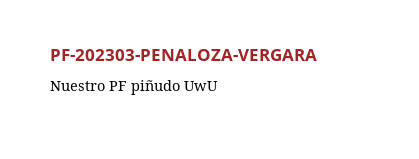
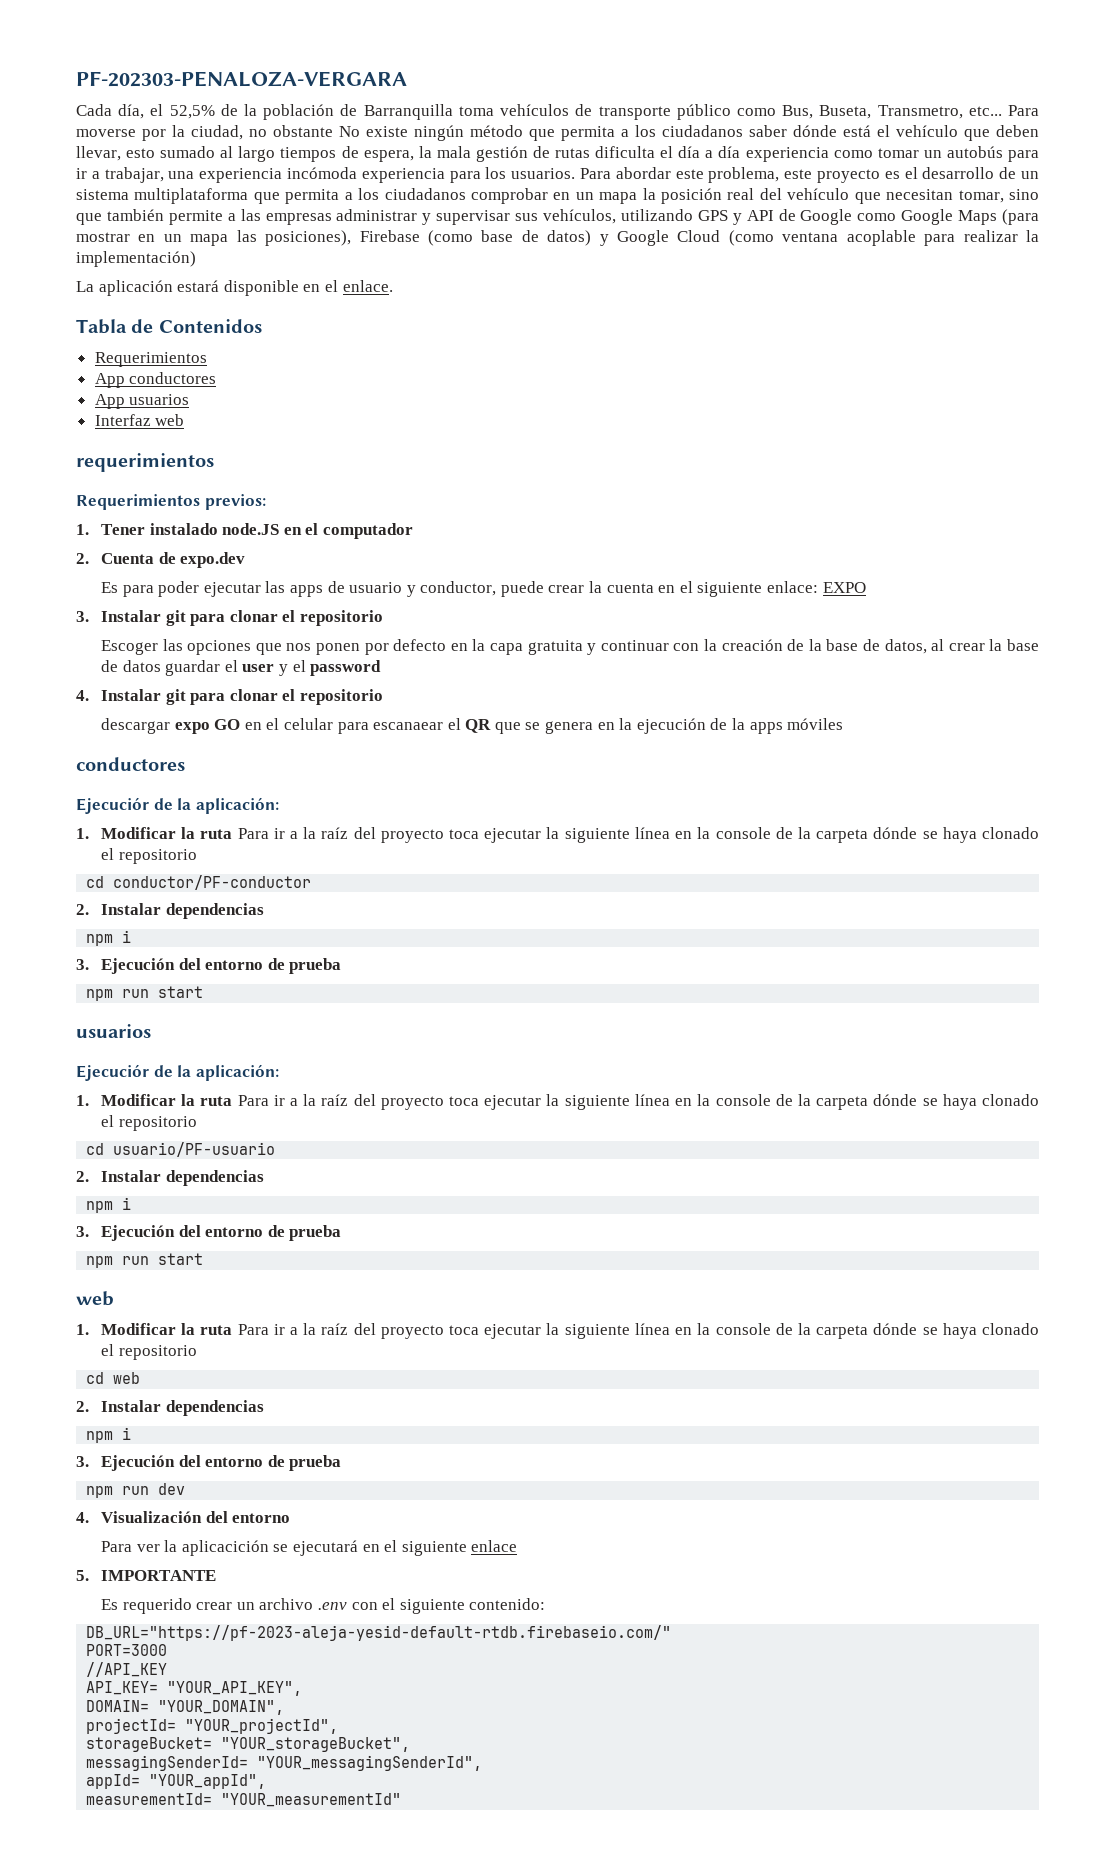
[50,80,218,95] Nuestro PF piñudo UwU -> [76,104,1039,120] [76,125,1039,141] [76,146,1039,162] [76,167,1039,183] [76,188,1040,204] [76,209,1039,225] [76,230,1040,246] [76,251,196,267] [76,280,393,296] [76,319,262,334] [94,352,207,367] [94,372,217,388] [94,394,190,409] [94,414,185,426] [76,453,214,472] [76,494,266,510] [76,523,413,539] [76,552,246,568] [100,581,866,597] [76,610,383,626] [100,639,1040,655] [100,660,382,676] [76,689,383,705] [100,718,844,734] [76,757,185,771] [76,797,279,814] [76,827,1040,843] [100,848,197,864] [86,875,312,890] [76,903,264,919] [86,930,132,946] [76,958,342,974] [86,986,204,1001] [76,1024,151,1038] [76,1064,279,1081] [76,1094,1040,1110] [100,1115,197,1131] [86,1142,276,1157] [76,1170,264,1186] [86,1197,132,1213] [76,1225,342,1241] [86,1253,204,1268] [76,1291,114,1306] [76,1323,1040,1339] [100,1344,197,1360] [86,1372,141,1384] [76,1400,264,1416] [86,1427,132,1443] [76,1455,342,1471] [86,1483,186,1498] [76,1511,291,1523] [100,1540,518,1556] [76,1570,216,1581] [100,1598,546,1614] [86,1625,672,1641] [86,1644,168,1656] [86,1662,168,1677] [86,1681,303,1696] [86,1700,285,1715] [86,1718,339,1734] [86,1737,411,1752] [86,1755,483,1771] [86,1774,267,1789] [86,1793,402,1807] Cada día, el 52,5% de la población de Barranquilla toma vehículos de transporte público como Bus, Buseta, Transmetro, etc... Para moverse por la ciudad, no obstante No existe ningún método que permita a los ciudadanos saber dónde está el vehículo que deben llevar, esto sumado al largo tiempos de espera, la mala gestión de rutas dificulta el día a día experiencia como tomar un autobús para ir a trabajar, una experiencia incómoda experiencia para los usuarios. Para abordar este problema, este proyecto es el desarrollo de un sistema multiplataforma que permita a los ciudadanos comprobar en un mapa la posición real del vehículo que necesitan tomar, sino que también permite a las empresas administrar y supervisar sus vehículos, utilizando GPS y API de Google como Google Maps (para mostrar en un mapa las posiciones), Firebase (como base de datos) y Google Cloud (como ventana acoplable para realizar la implementación) // La aplicación estará disponible en el enlace. // Tabla de Contenidos // Requerimientos // App conductores // App usuarios // Interfaz web // requerimientos // Requerimientos previos: // 1. Tener instalado node.JS en el computador // 2. Cuenta de expo.dev // Es para poder ejecutar las apps de usuario y conductor, puede crear la cuenta en el siguiente enlace: EXPO // 3. Instalar git para clonar el repositorio // Escoger las opciones que nos ponen por defecto en la capa gratuita y continuar con la creación de la base de datos, al crear la base de datos guardar el user y el password // 4. Instalar git para clonar el repositorio // descargar expo GO en el celular para escanaear el QR que se genera en la ejecución de la apps móviles // conductores // Ejecuciór de la aplicación: // 1. Modificar la ruta Para ir a la raíz del proyecto toca ejecutar la siguiente línea en la console de la carpeta dónde se haya clonado el repositorio // cd conductor/PF-conductor // 2. Instalar dependencias // npm i // 3. Ejecución del entorno de prueba // npm run start // usuarios // Ejecuciór de la aplicación: // 1. Modificar la ruta Para ir a la raíz del proyecto toca ejecutar la siguiente línea en la console de la carpeta dónde se haya clonado el repositorio // cd usuario/PF-usuario // 2. Instalar dependencias // npm i // 3. Ejecución del entorno de prueba // npm run start // web // 1. Modificar la ruta Para ir a la raíz del proyecto toca ejecutar la siguiente línea en la console de la carpeta dónde se haya clonado el repositorio // cd web // 2. Instalar dependencias // npm i // 3. Ejecución del entorno de prueba // npm run dev // 4. Visualización del entorno // Para ver la aplicacición se ejecutará en el siguiente enlace // 5. IMPORTANTE // Es requerido crear un archivo .env con el siguiente contenido: // DB_URL="https://pf-2023-aleja-yesid-default-rtdb.firebaseio.com/" // PORT=3000 // //API_KEY // API_KEY= "YOUR_API_KEY", // DOMAIN= "YOUR_DOMAIN", // projectId= "YOUR_projectId", // storageBucket= "YOUR_storageBucket", // messagingSenderId= "YOUR_messagingSenderId", // appId= "YOUR_appId", // measurementId= "YOUR_measurementId"

